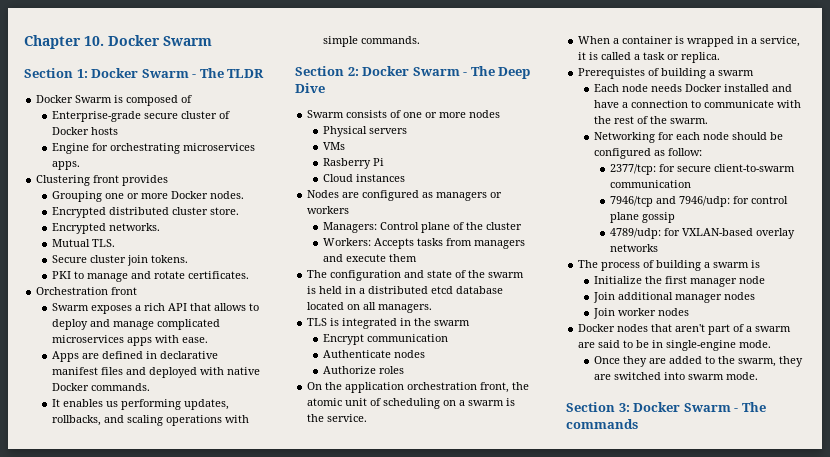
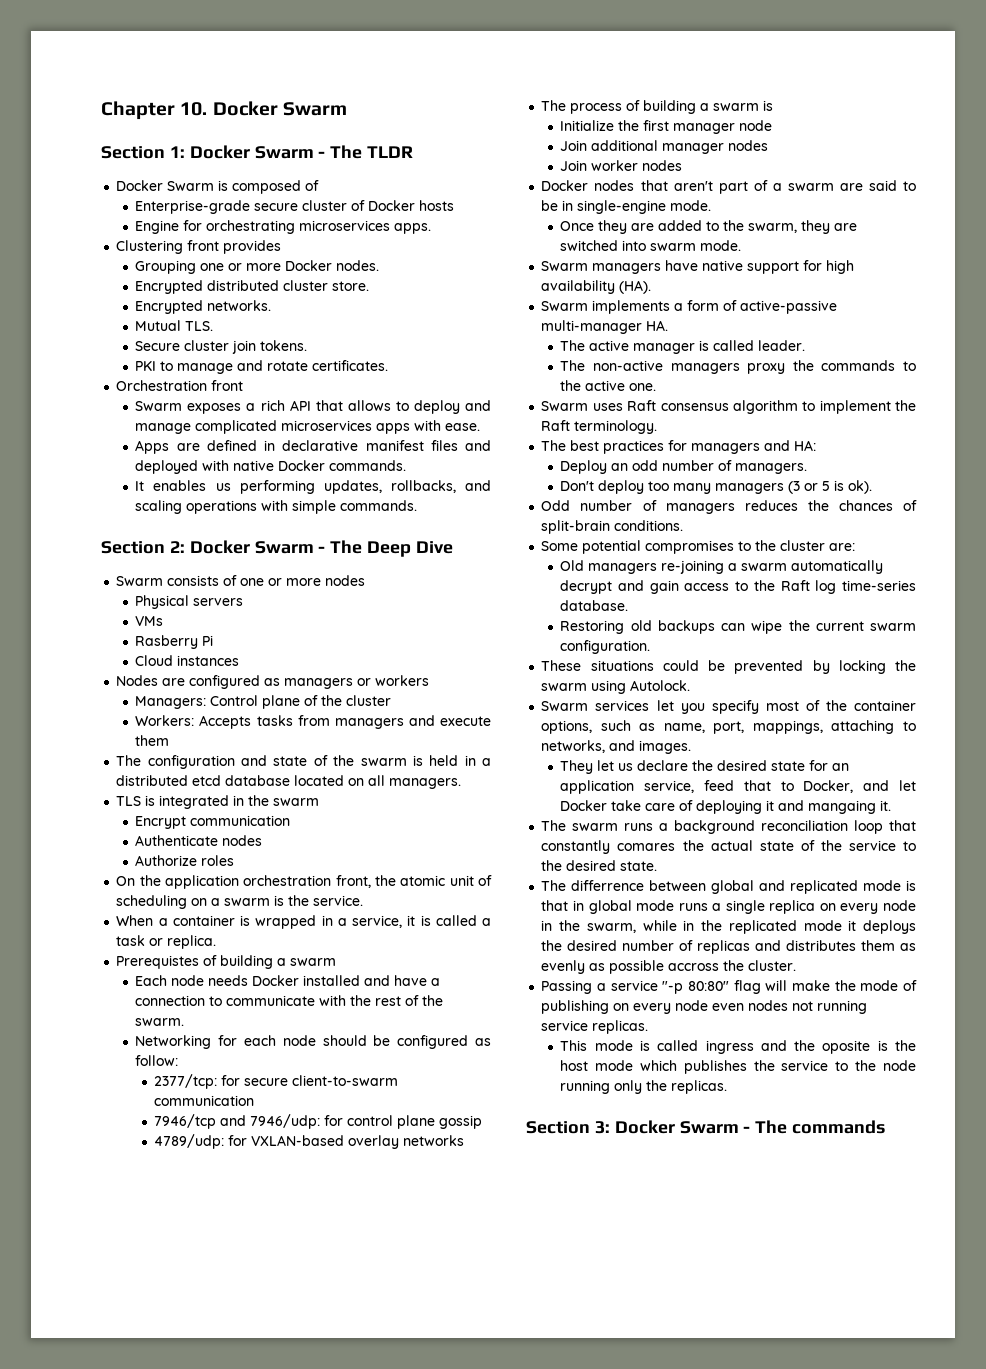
(758, 376) none -> [541,260,855,274] [541,280,652,294] [541,300,838,314] [541,320,669,334] [560,340,806,354] [560,360,916,374] [560,380,657,391] [541,400,916,414] [541,420,658,434] [541,440,817,454] [560,460,808,474] [560,480,873,494] [541,500,917,514] [541,520,684,534] [541,540,856,554] [560,560,884,574] [560,580,917,594] [560,600,629,611] [560,620,916,634] [560,640,651,654] [541,660,916,674] [541,680,691,694] [541,700,916,714] [541,720,916,734] [541,740,692,754] [560,760,850,774] [560,780,916,794] [560,800,892,814] [541,820,916,834] [541,840,916,854] [541,860,658,871] [541,880,916,894] [541,900,916,914] [541,920,917,934] [541,940,916,954] [541,960,797,974] [541,980,918,994] [541,1000,868,1014] [541,1020,649,1034] [560,1040,916,1054] [560,1060,917,1074] [560,1080,728,1094] // Swarm managers have native support for high availability (HA). // Swarm implements a form of active-passive multi-manager HA. // The active manager is called leader. // The non-active managers proxy the commands to the active one. // Swarm uses Raft consensus algorithm to implement the Raft terminology. // The best practices for managers and HA: // Deploy an odd number of managers. // Don't deploy too many managers (3 or 5 is ok). // Odd number of managers reduces the chances of split-brain conditions. // Some potential compromises to the cluster are: // Old managers re-joining a swarm automatically decrypt and gain access to the Raft log time-series database. // Restoring old backups can wipe the current swarm configuration. // These situations could be prevented by locking the swarm using Autolock. // Swarm services let you specify most of the container options, such as name, port, mappings, attaching to networks, and images. // They let us declare the desired state for an application service, feed that to Docker, and let Docker take care of deploying it and mangaing it. // The swarm runs a background reconciliation loop that constantly comares the actual state of the service to the desired state. // The differrence between global and replicated mode is that in global mode runs a single replica on every node in the swarm, while in the replicated mode it deploys the desired number of replicas and distributes them as evenly as possible accross the cluster. // Passing a service "-p 80:80" flag will make the mode of publishing on every node even nodes not running service replicas. // This mode is called ingress and the oposite is the host mode which publishes the service to the node running only the replicas.

